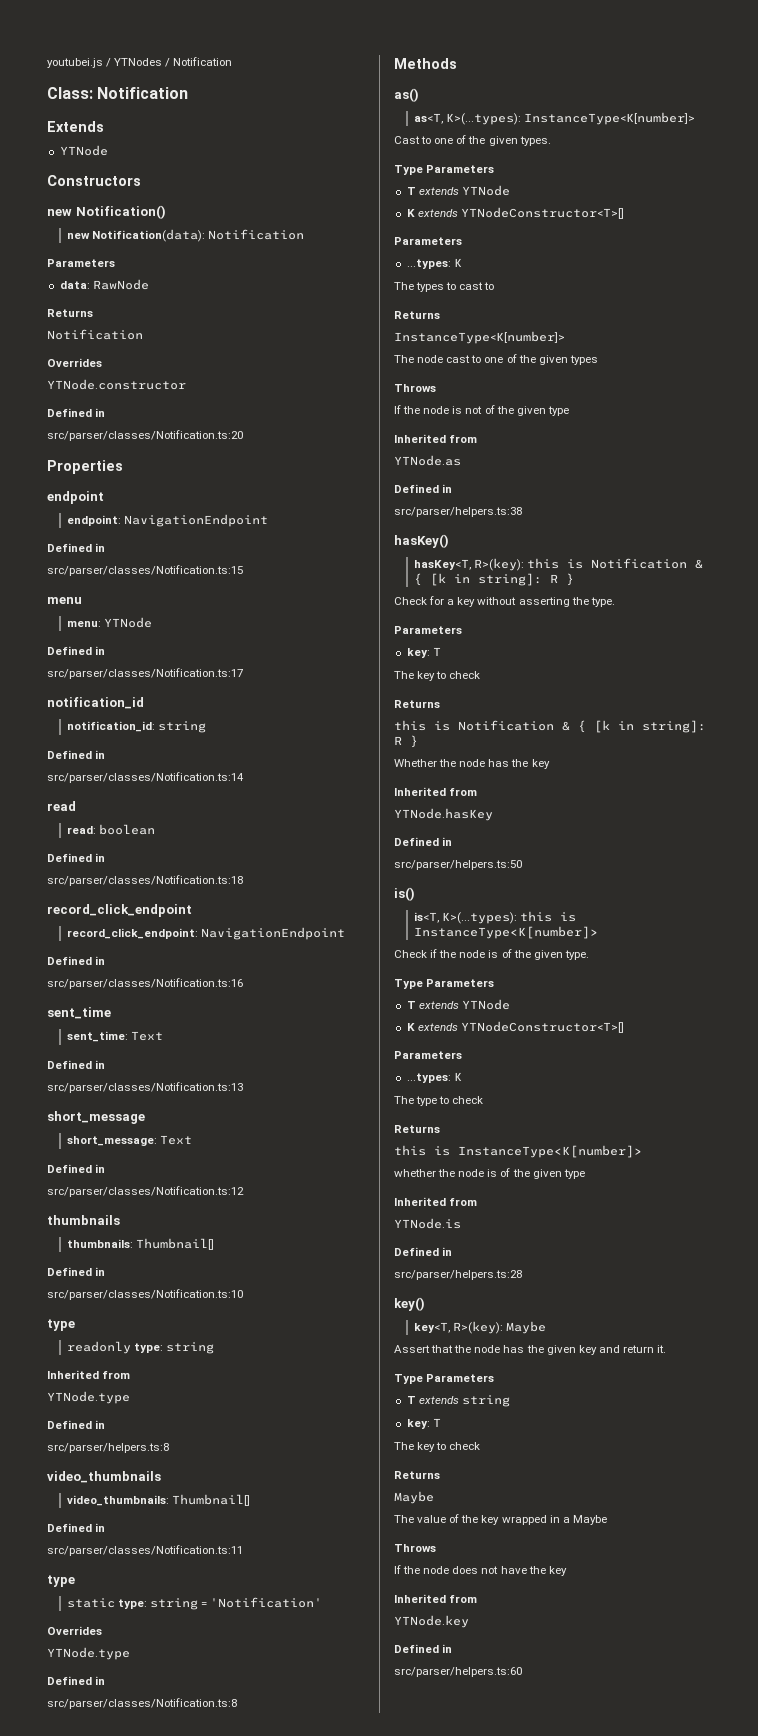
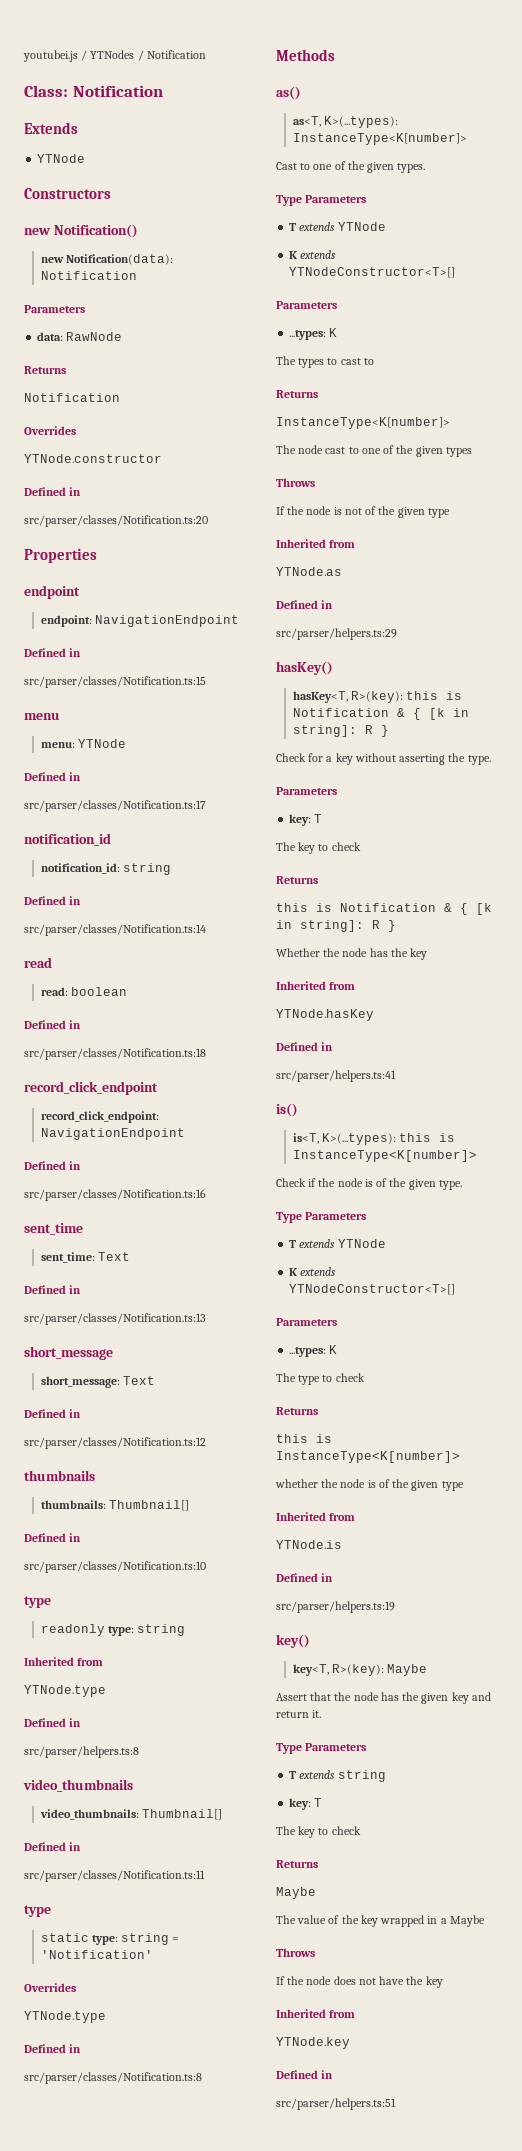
[394,507,522,517] src/parser/helpers.ts:38 -> [276,628,397,640] src/parser/helpers.ts:29
[394,860,522,870] src/parser/helpers.ts:50 -> [276,1070,396,1082] src/parser/helpers.ts:41
[394,1270,522,1280] src/parser/helpers.ts:28 -> [276,1601,395,1613] src/parser/helpers.ts:19
[394,1667,522,1677] src/parser/helpers.ts:60 -> [276,2098,396,2110] src/parser/helpers.ts:51

